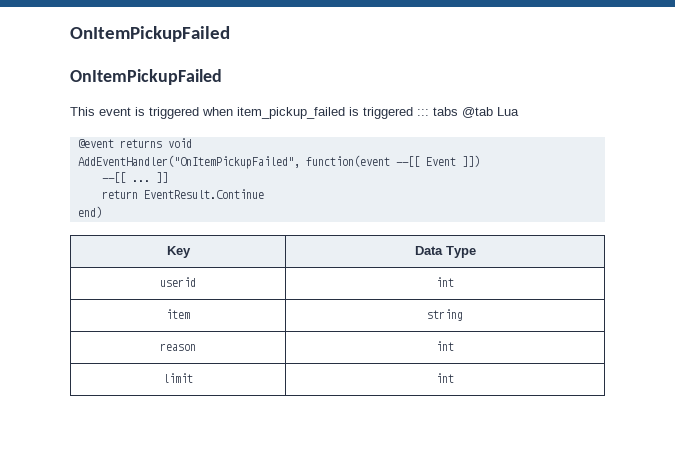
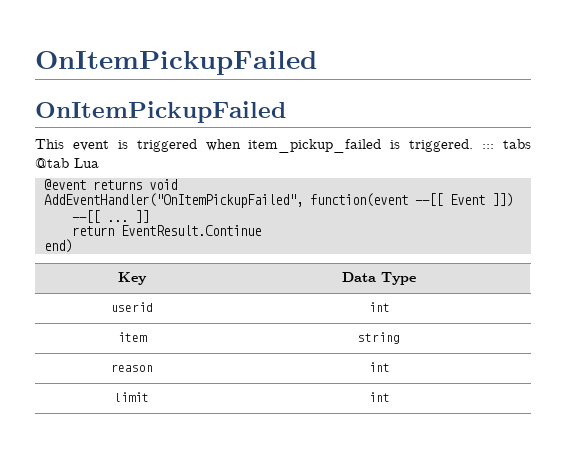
[363,107,413,119] triggered -> [409,139,474,152] triggered.

